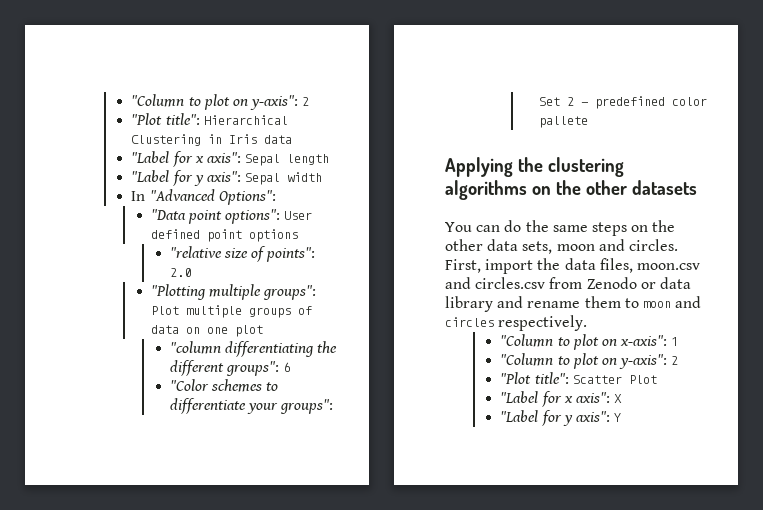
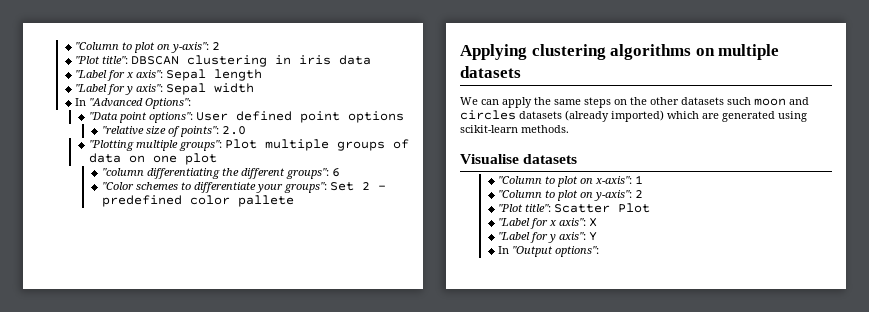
[131,94,310,110] [131,113,288,125] [131,134,258,146] "Column to plot on y-axis": 2 // "Plot title": Hierarchical Clustering in Iris -> [75,42,221,53] [75,55,332,67] "Column to plot on y-axis": 2 // "Plot title": DBSCAN clustering in iris
[517,157,543,172] the -> (527, 52) none
[555,180,697,195] [445,220,522,232] the other datasets // You can do -> [718,44,780,60] [460,66,521,78] [460,97,532,108] multiple datasets // We can apply
[487,239,678,254] [445,258,700,274] [445,277,691,289] [445,296,702,312] [445,315,588,331] data sets, moon and circles. First, import the data files, moon.csv and circles.csv from Zenodo or data library and rename them to moon and circles respectively. -> [681,97,809,106] [460,110,807,122] [460,125,569,133] [460,154,578,164] datasets such moon and circles datasets (already imported) which are generated using scikit-learn methods. // Visualise datasets
(622, 417) none -> [498,246,600,257] // In "Output options":

